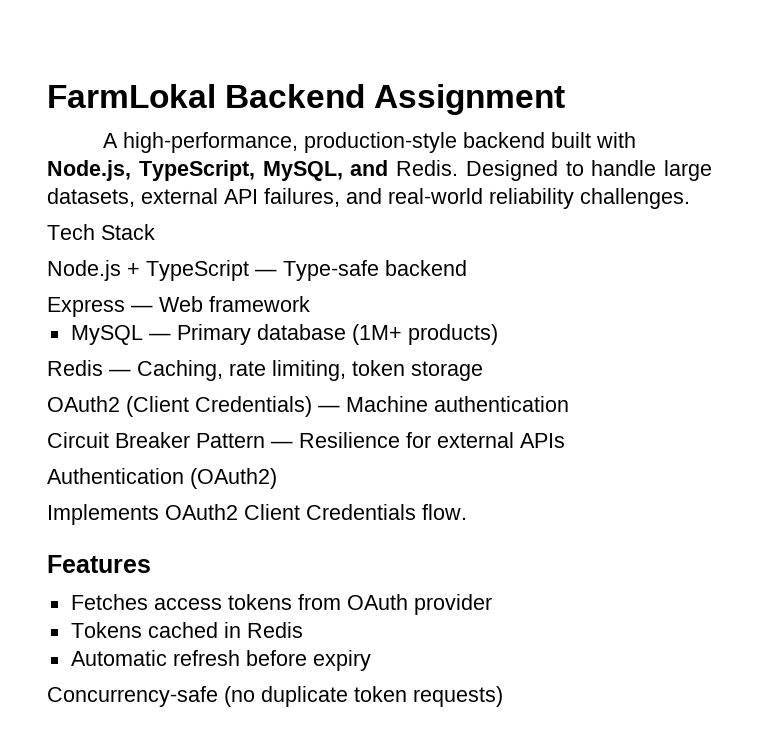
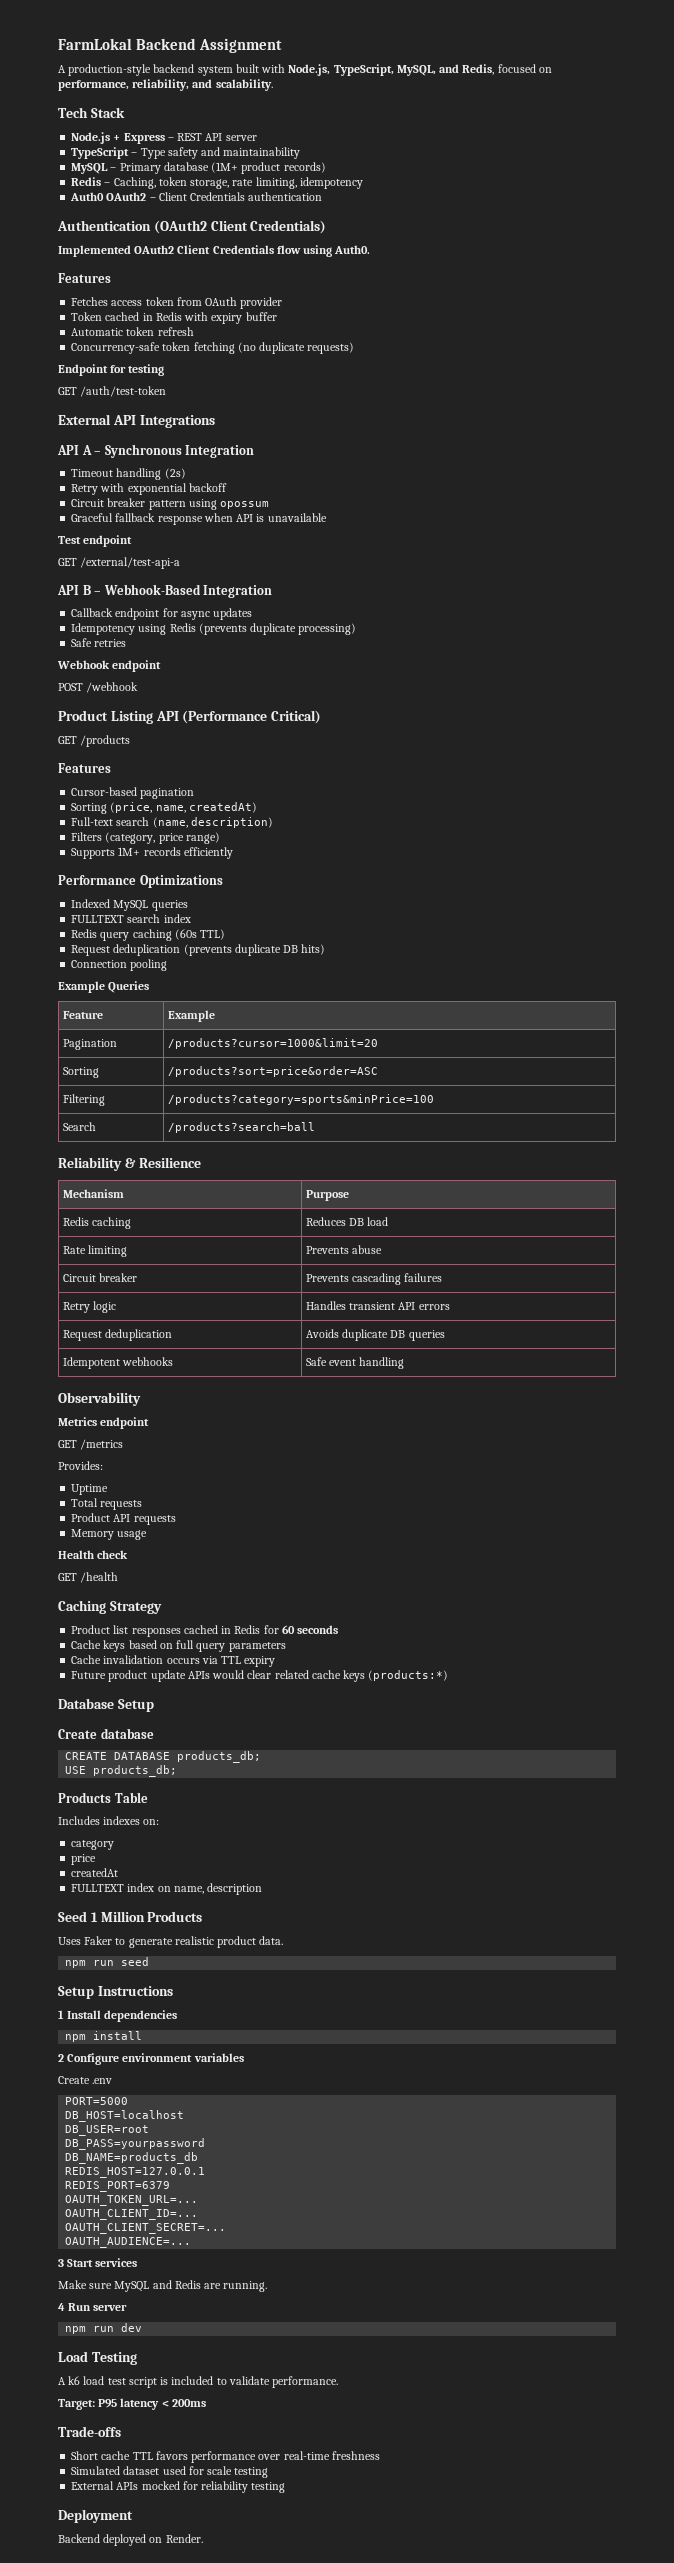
[122,132,298,153] high-performance, -> (66, 69) none
(545, 140) none -> [197,66,233,76] system
[396,160,712,181] [47,188,690,209] [47,224,155,240] [47,260,467,281] [47,296,310,317] [70,325,171,345] Redis. Designed to handle large datasets, external API failures, and real-world reliability challenges. // Tech Stack // Node.js + TypeScript — Type-safe backend // Express — Web framework // MySQL — -> [462,64,552,75] [58,79,273,91] [58,107,125,118] [71,132,257,144] [71,147,301,159] [71,163,117,174] Redis, focused on performance, reliability, and scalability. // Tech Stack // Node.js + Express – REST API server // TypeScript – Type safety and maintainability // MySQL –
[407,324,498,345] [47,360,483,381] [47,396,569,417] [47,432,565,448] [47,468,277,489] [47,504,467,525] products) // Redis — Caching, rate limiting, token storage // OAuth2 (Client Credentials) — Machine authentication // Circuit Breaker Pattern — Resilience for external APIs // Authentication (OAuth2) // Implements OAuth2 Client Credentials flow. -> [241,162,326,174] [71,177,363,189] [70,192,323,201] [57,220,327,234] [58,245,371,257] product records) // Redis – Caching, token storage, rate limiting, idempotency // Auth0 OAuth2 – Client Credentials authentication // Authentication (OAuth2 Client Credentials) // Implemented OAuth2 Client Credentials flow using Auth0.
[227,594,292,610] tokens -> [145,297,174,306] token
[70,622,303,638] Tokens cached in Redis -> [71,312,277,324] Token cached in Redis with expiry buffer
(167, 658) none -> [126,327,155,336] token
[245,650,371,671] [47,686,503,707] before expiry // Concurrency-safe (no duplicate token requests) -> [71,342,355,354] [58,364,165,376] [58,386,167,397] [58,414,215,428] [57,444,255,458] [71,468,186,480] [71,483,227,495] [71,498,270,510] [71,513,327,525] [58,535,133,547] [58,557,181,569] [57,584,273,598] [71,608,253,620] [71,623,357,635] [71,638,127,647] [57,660,162,672] [58,682,139,693] [58,710,322,724] [58,735,131,747] [58,763,111,773] [71,787,195,799] [71,802,257,814] [71,817,273,828] [71,832,220,844] [71,847,233,859] [58,875,223,888] [71,899,188,911] [71,914,191,923] [71,929,226,941] [71,944,326,956] [71,959,168,971] [58,981,150,993] [62,1011,103,1019] [167,1010,215,1022] [62,1039,117,1050] [167,1038,378,1049] [62,1067,99,1078] [167,1066,378,1077] [62,1094,105,1106] [167,1094,434,1105] [62,1122,96,1131] [167,1122,315,1133] [58,1157,201,1171] [62,1189,124,1198] [305,1190,349,1201] [62,1217,132,1229] [305,1217,389,1226] [62,1245,128,1257] [305,1245,383,1254] [62,1273,138,1282] [305,1273,443,1285] [62,1301,117,1313] [305,1301,450,1310] [62,1329,173,1341] [305,1329,445,1341] [62,1357,174,1369] [305,1357,405,1369] [58,1392,141,1406] [58,1417,150,1429] [58,1439,124,1450] [58,1461,103,1470] [71,1484,109,1495] [71,1498,143,1510] [71,1513,176,1525] [71,1529,148,1540] [58,1550,129,1559] [58,1572,119,1583] [58,1600,162,1614] [71,1625,339,1637] [71,1640,286,1652] [71,1655,276,1667] [71,1670,449,1682] [58,1698,154,1712] [58,1728,154,1739] [65,1751,262,1763] [65,1765,178,1777] [58,1792,148,1803] [58,1816,160,1825] [71,1840,115,1850] [71,1854,97,1865] [71,1868,119,1877] [71,1883,263,1895] [58,1911,203,1922] [58,1936,284,1948] [65,1957,150,1968] [58,1986,173,1999] [58,2010,178,2022] [65,2031,143,2042] [58,2053,244,2065] [58,2076,113,2084] [65,2097,129,2105] [65,2110,185,2122] [65,2125,150,2136] [65,2138,206,2150] [65,2152,199,2164] [65,2167,206,2178] [65,2181,171,2192] [65,2195,199,2206] [65,2209,199,2220] [65,2223,227,2234] [65,2237,192,2248] [58,2258,138,2267] [58,2280,268,2292] [58,2303,128,2311] [65,2323,143,2334] [58,2351,137,2365] [58,2376,339,2388] [58,2398,206,2410] [58,2426,121,2437] [71,2451,380,2463] [71,2466,269,2478] [71,2481,286,2493] [58,2509,133,2523] [58,2534,203,2546] // Concurrency-safe token fetching (no duplicate requests) // Endpoint for testing // GET /auth/test-token // External API Integrations // API A – Synchronous Integration // Timeout handling (2s) // Retry with exponential backoff // Circuit breaker pattern using opossum // Graceful fallback response when API is unavailable // Test endpoint // GET /external/test-api-a // API B – Webhook-Based Integration // Callback endpoint for async updates // Idempotency using Redis (prevents duplicate processing) // Safe retries // Webhook endpoint // POST /webhook // Product Listing API (Performance Critical) // GET /products // Features // Cursor-based pagination // Sorting (price, name, createdAt) // Full-text search (name, description) // Filters (category, price range) // Supports 1M+ records efficiently // Performance Optimizations // Indexed MySQL queries // FULLTEXT search index // Redis query caching (60s TTL) // Request deduplication (prevents duplicate DB hits) // Connection pooling // Example Queries // Feature | Example // Pagination | /products?cursor=1000&limit=20 // Sorting | /products?sort=price&order=ASC // Filtering | /products?category=sports&minPrice=100 // Search | /products?search=ball // Reliability & Resilience // Mechanism | Purpose // Redis caching | Reduces DB load // Rate limiting | Prevents abuse // Circuit breaker | Prevents cascading failures // Retry logic | Handles transient API errors // Request deduplication | Avoids duplicate DB queries // Idempotent webhooks | Safe event handling // Observability // Metrics endpoint // GET /metrics // Provides: // Uptime // Total requests // Product API requests // Memory usage // Health check // GET /health // Caching Strategy // Product list responses cached in Redis for 60 seconds // Cache keys based on full query parameters // Cache invalidation occurs via TTL expiry // Future product update APIs would clear related cache keys (products:*) // Database Setup // Create database // CREATE DATABASE products_db; // USE products_db; // Products Table // Includes indexes on: // category // price // createdAt // FULLTEXT index on name, description // Seed 1 Million Products // Uses Faker to generate realistic product data. // npm run seed // Setup Instructions // 1 Install dependencies // npm install // 2 Configure environment variables // Create .env // PORT=5000 // DB_HOST=localhost // DB_USER=root // DB_PASS=yourpassword // DB_NAME=products_db // REDIS_HOST=127.0.0.1 // REDIS_PORT=6379 // OAUTH_TOKEN_URL=... // OAUTH_CLIENT_ID=... // OAUTH_CLIENT_SECRET=... // OAUTH_AUDIENCE=... // 3 Start services // Make sure MySQL and Redis are running. // 4 Run server // npm run dev // Load Testing // A k6 load test script is included to validate performance. // Target: P95 latency < 200ms // Trade-offs // Short cache TTL favors performance over real-time freshness // Simulated dataset used for scale testing // External APIs mocked for reliability testing // Deployment // Backend deployed on Render.

